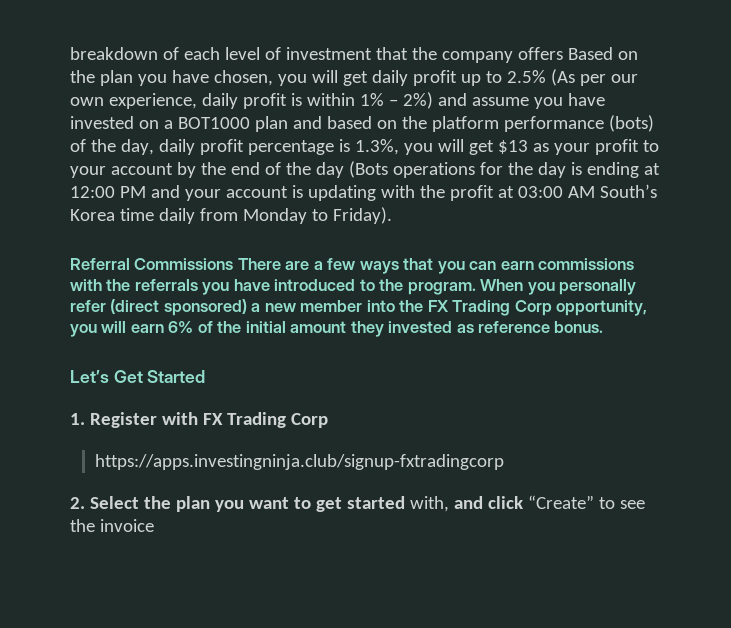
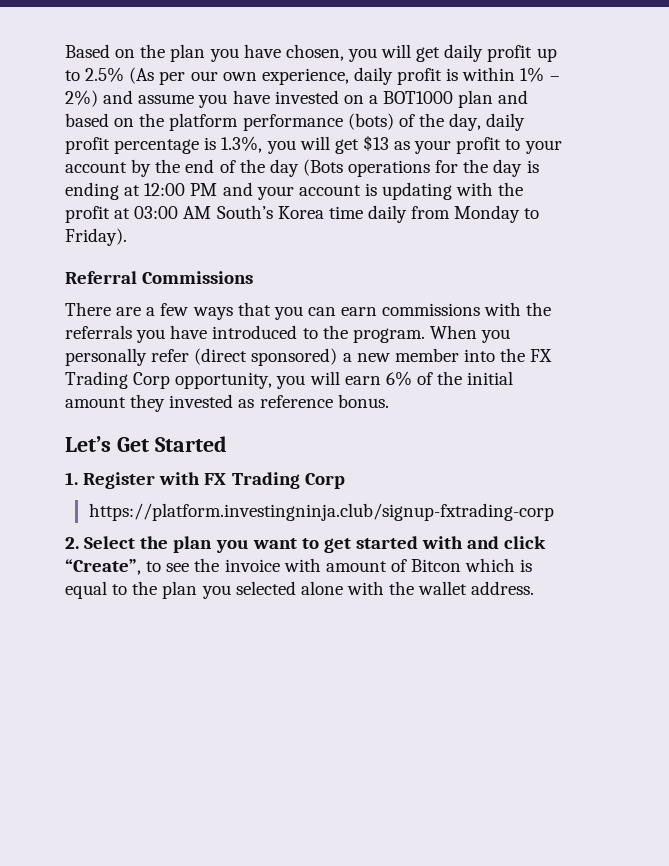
[70,47,563,63] breakdown of each level of investment that the company offers -> (65, 51) none
(234, 264) none -> (254, 277) //
[94,454,504,470] https://apps.investingninja.club/signup-fxtradingcorp -> [88,503,554,521] https://platform.investingninja.club/signup-fxtrading-corp
[409,496,449,512] with, -> [422,536,464,549] with
[527,495,594,509] “Create” -> [65,559,141,575] “Create”,
(154, 525) none -> [283,558,533,572] [65,581,535,599] with amount of Bitcon which is equal to the plan you selected alone with the wallet address.

